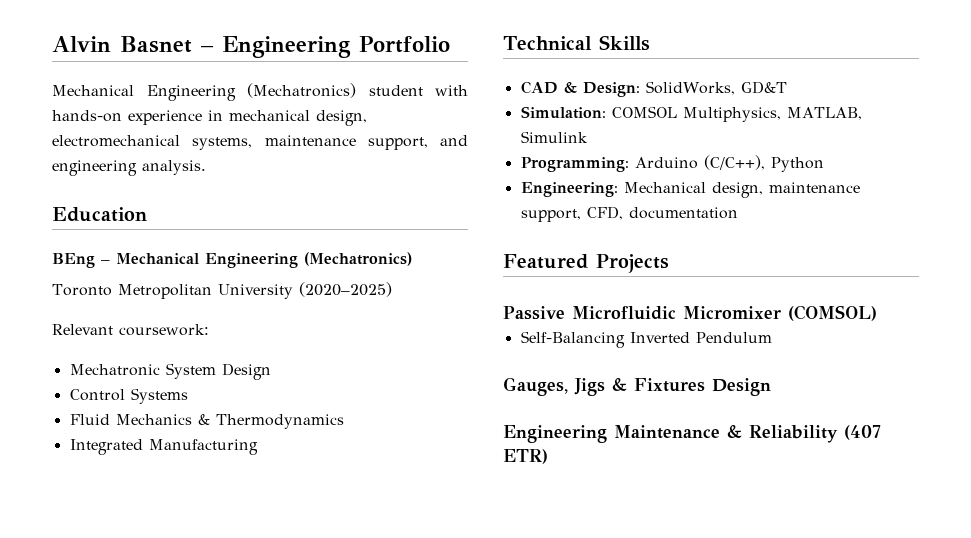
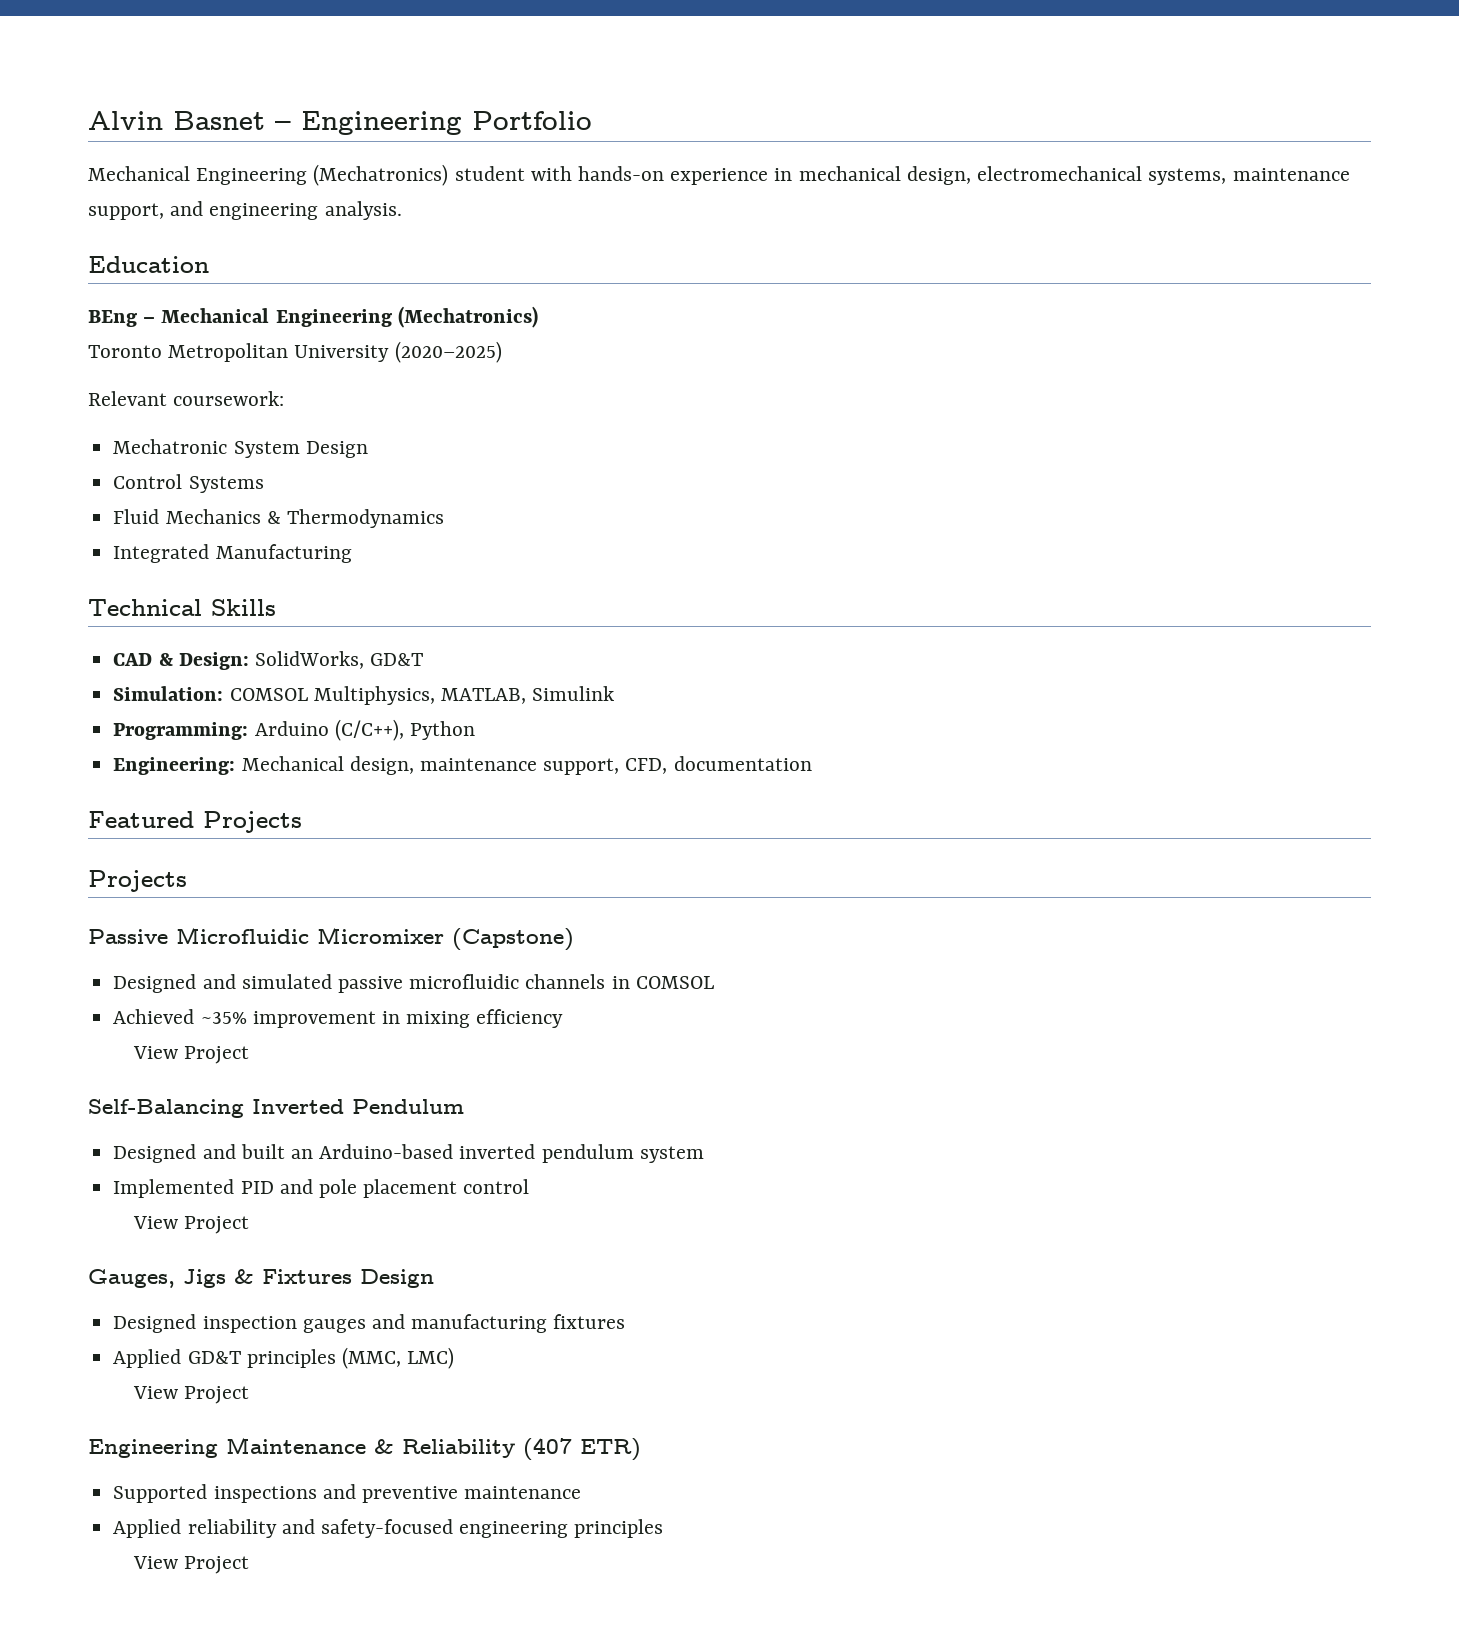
(669, 263) none -> [88,870,187,892] // Projects
[788,305,877,321] [520,331,772,348] (COMSOL) // Self-Balancing Inverted Pendulum -> [452,928,574,951] [113,974,714,993] [113,1009,564,1028] [132,1046,249,1064] [88,1099,464,1118] [113,1144,704,1163] [113,1179,530,1198] [132,1216,249,1234] (Capstone) // Designed and simulated passive microfluidic channels in COMSOL // Achieved ~35% improvement in mixing efficiency // View Project // Self-Balancing Inverted Pendulum // Designed and built an Arduino-based inverted pendulum system // Implemented PID and pole placement control // View Project
(771, 387) none -> [113,1314,626,1333] [113,1347,455,1369] [132,1386,249,1404] // Designed inspection gauges and manufacturing fixtures // Applied GD&T principles (MMC, LMC) // View Project
(548, 456) none -> [113,1484,582,1503] [113,1519,664,1538] [132,1556,249,1574] // Supported inspections and preventive maintenance // Applied reliability and safety-focused engineering principles // View Project

